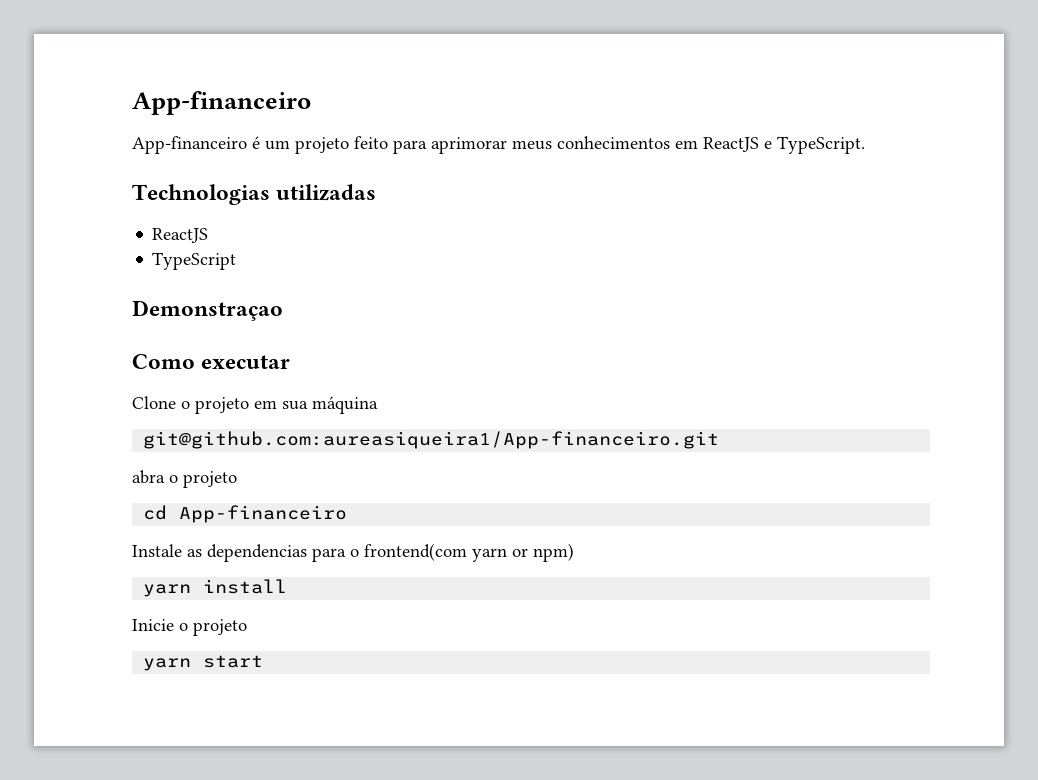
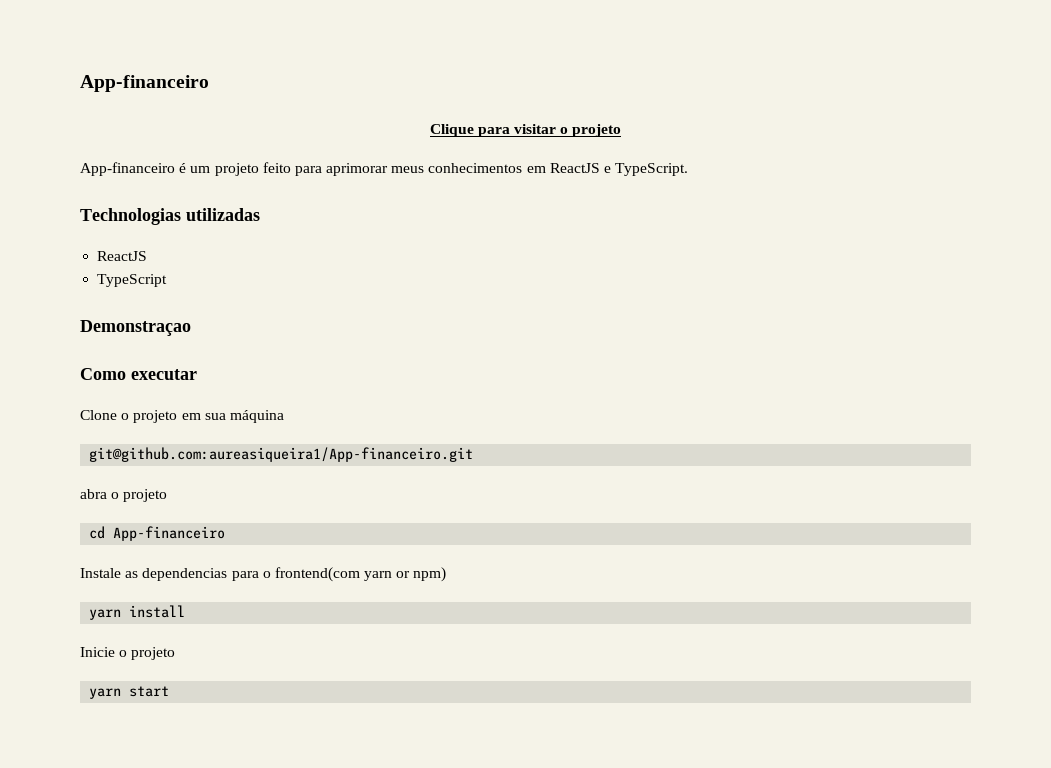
[132,91,311,115] App-financeiro -> [80,75,209,92] [429,124,622,137] App-financeiro // Clique para visitar o projeto

